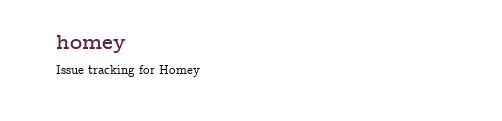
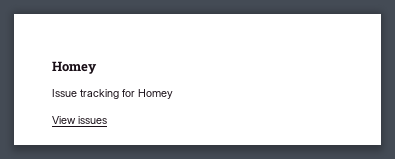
[56,35,126,53] homey -> [52,61,97,74] Homey
(200, 71) none -> [52,116,107,124] // View issues

